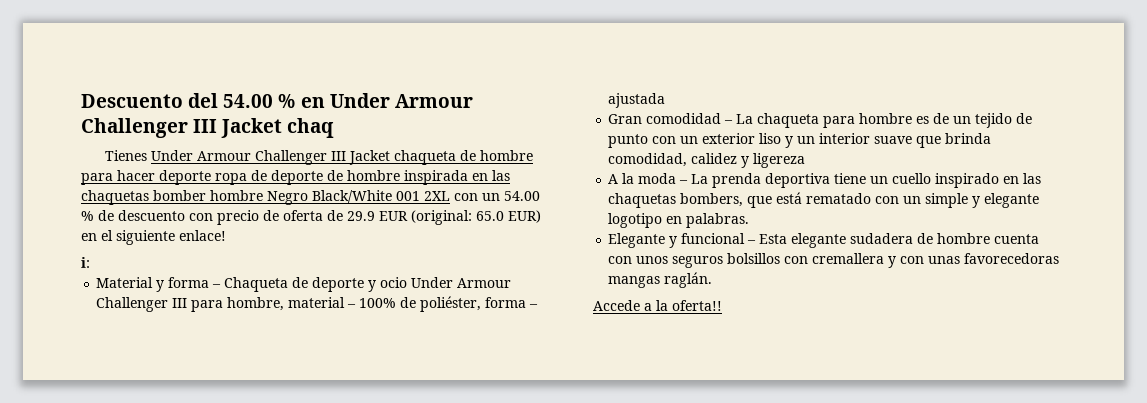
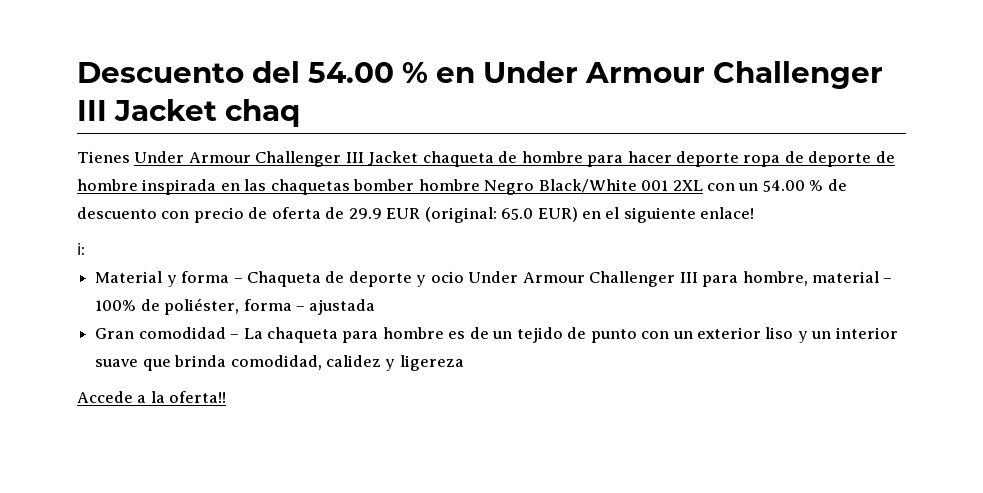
[608,173,1042,188] [608,192,1040,208] [608,213,750,228] [608,233,1040,248] [608,253,1060,268] [608,272,713,288] // A la moda – La prenda deportiva tiene un cuello inspirado en las chaquetas bombers, que está rematado con un simple y elegante logotipo en palabras. // Elegante y funcional – Esta elegante sudadera de hombre cuenta con unos seguros bolsillos con cremallera y con unas favorecedoras mangas raglán. -> (464, 363) none

